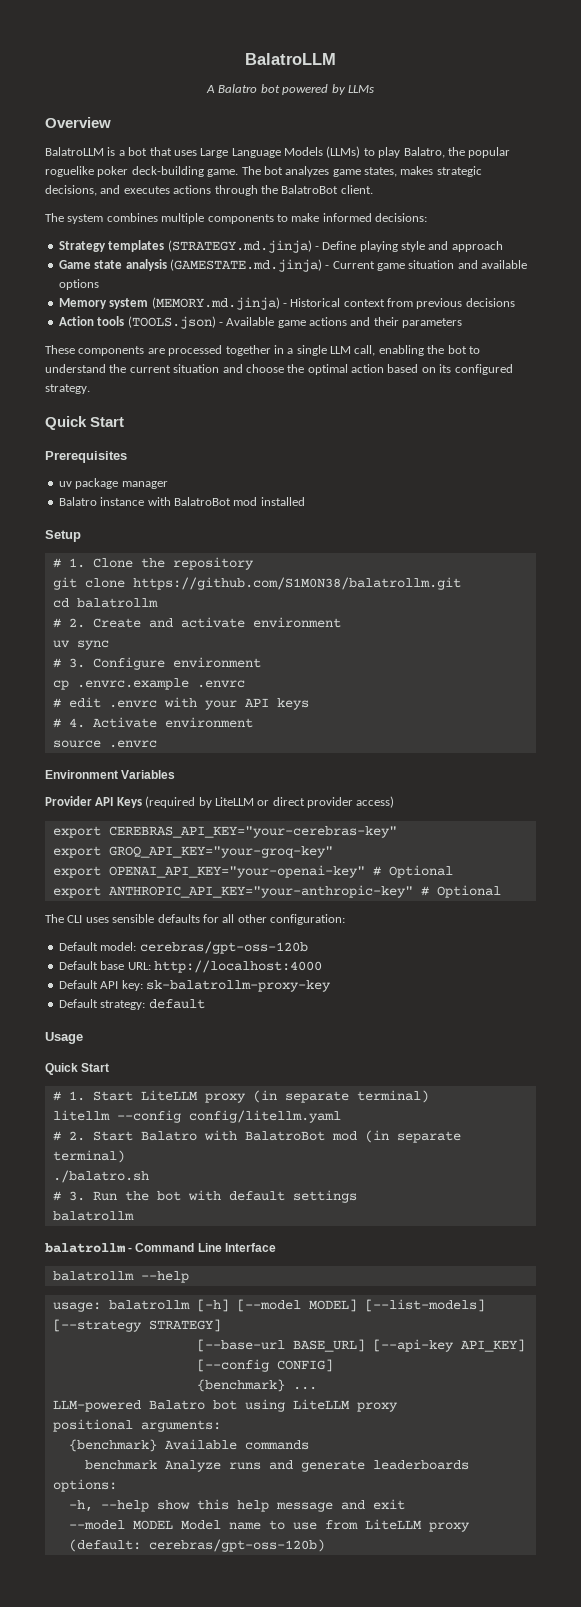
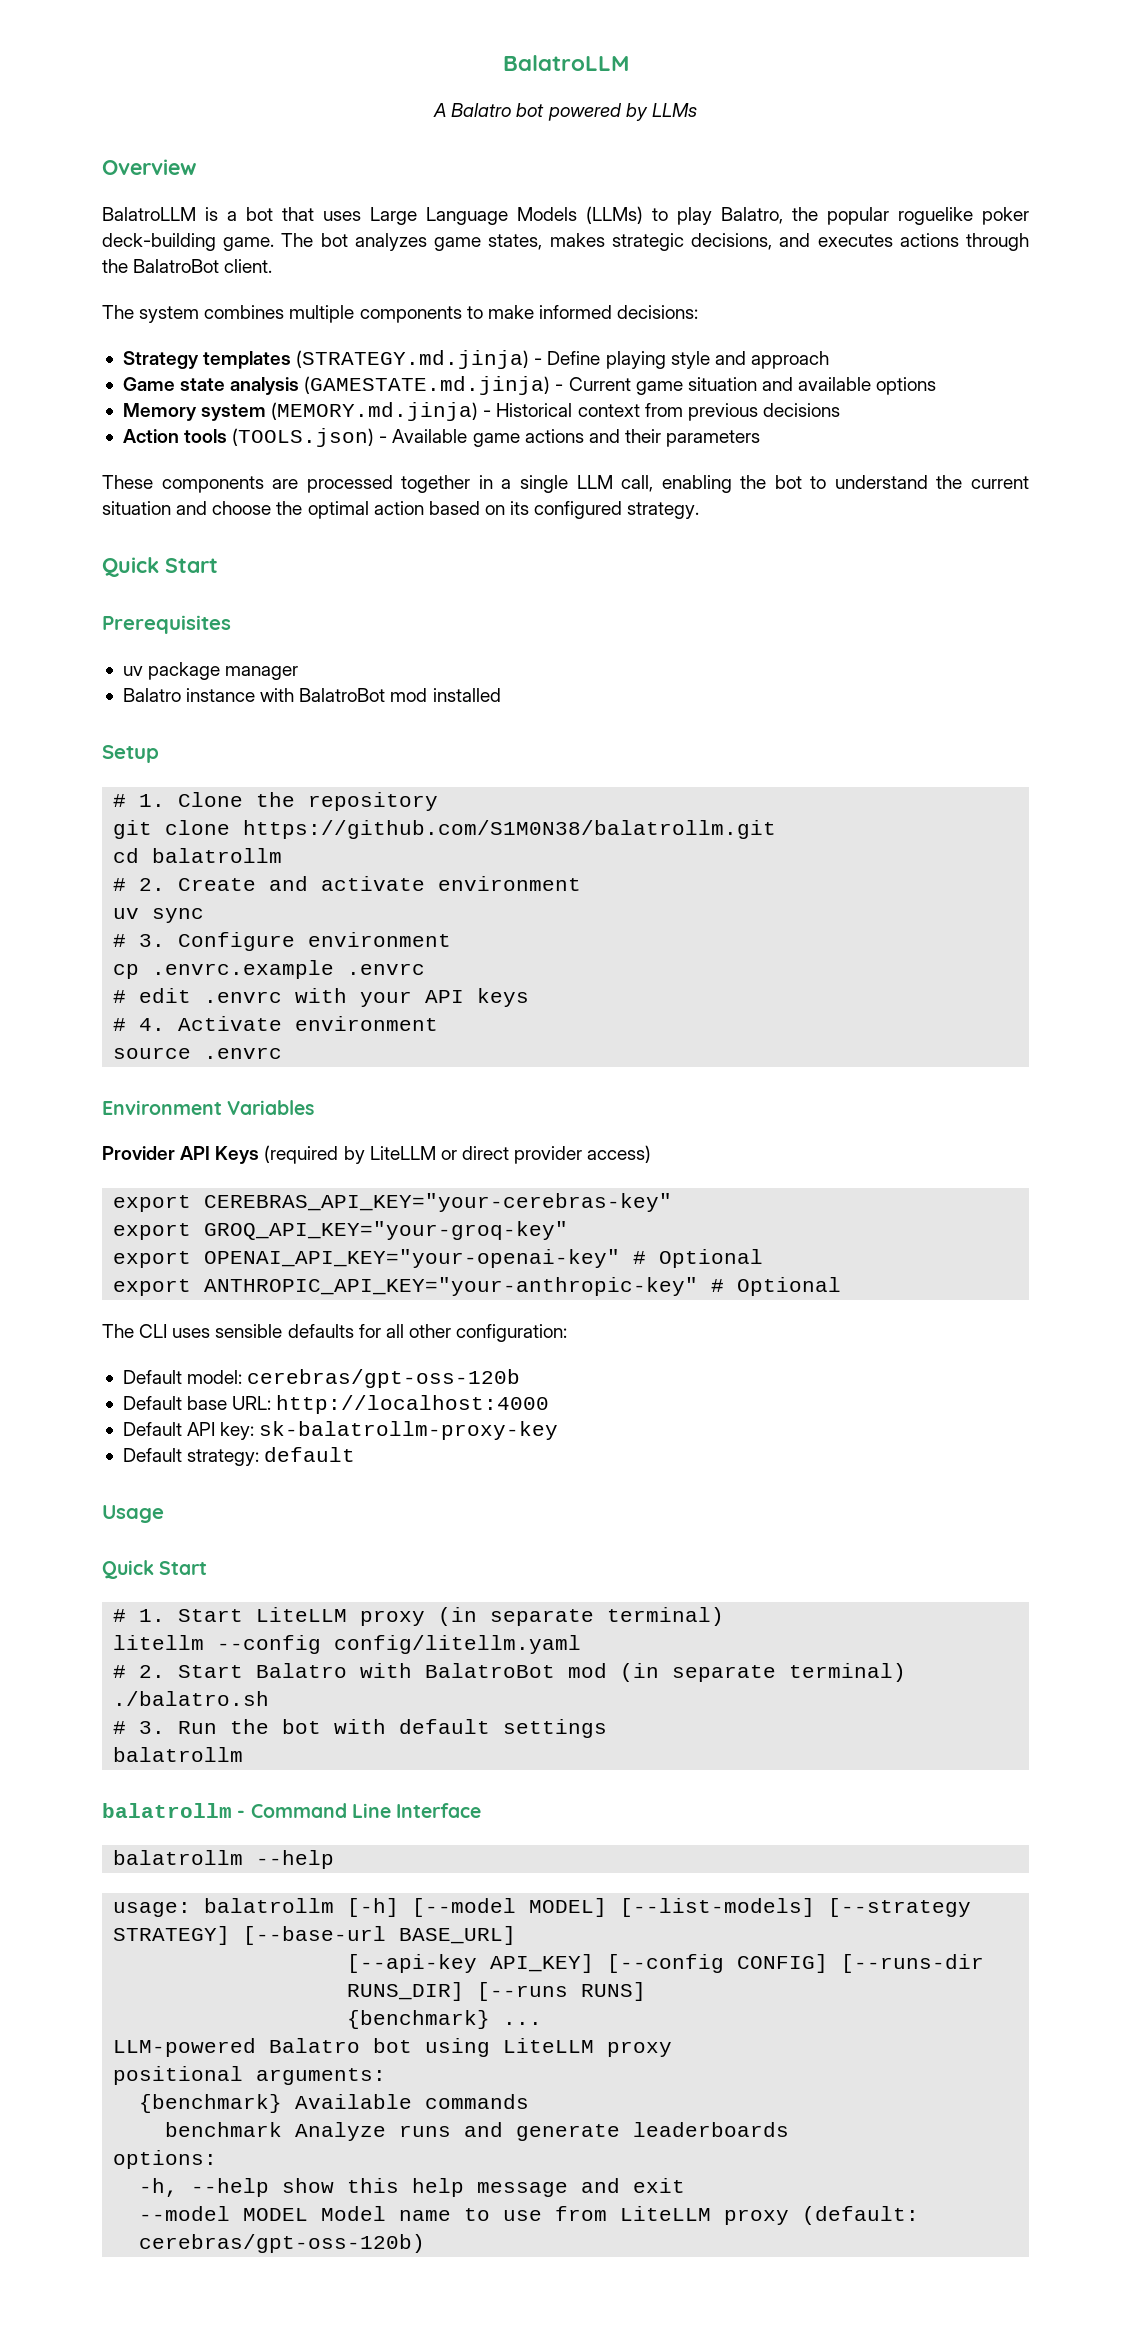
(221, 1325) // -> (231, 1935) none
(365, 1345) none -> (517, 1935) //
(333, 1365) none -> [841,1954,985,1973] [347,1982,647,2001] [--runs-dir RUNS_DIR] [--runs RUNS]

